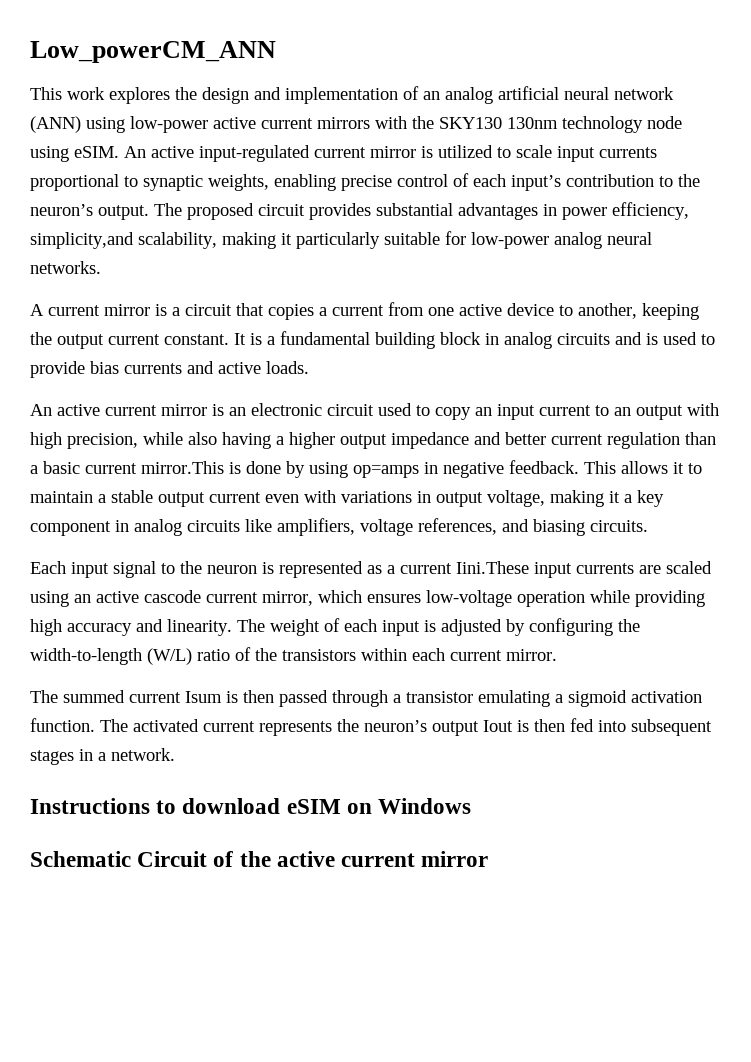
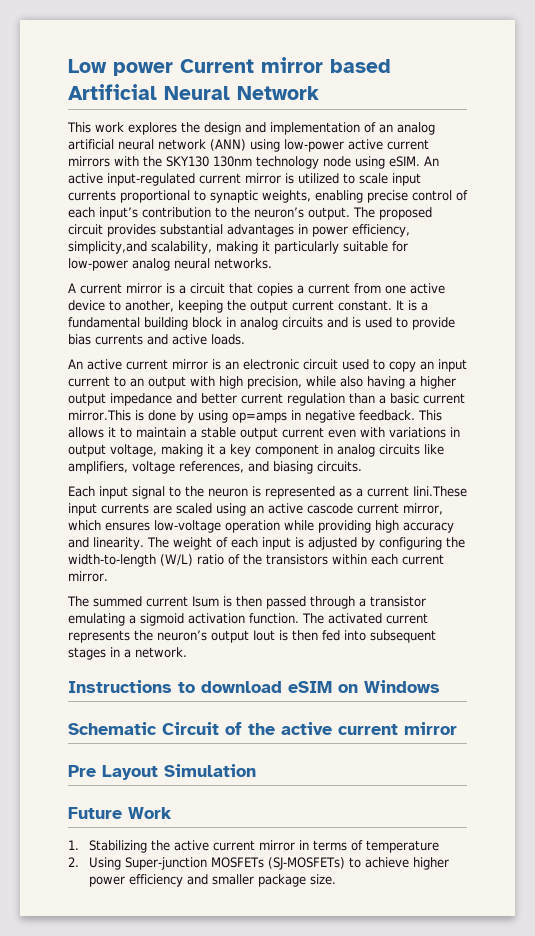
[30,41,276,63] Low_powerCM_ANN -> [68,57,391,76] [68,84,319,100] Low power Current mirror based Artificial Neural Network
(489, 859) none -> [68,764,256,780] [68,807,172,819] [68,840,440,853] [68,857,450,870] [89,874,337,887] // Pre Layout Simulation // Future Work // 1. Stabilizing the active current mirror in terms of temperature // 2. Using Super-junction MOSFETs (SJ-MOSFETs) to achieve higher power efficiency and smaller package size.

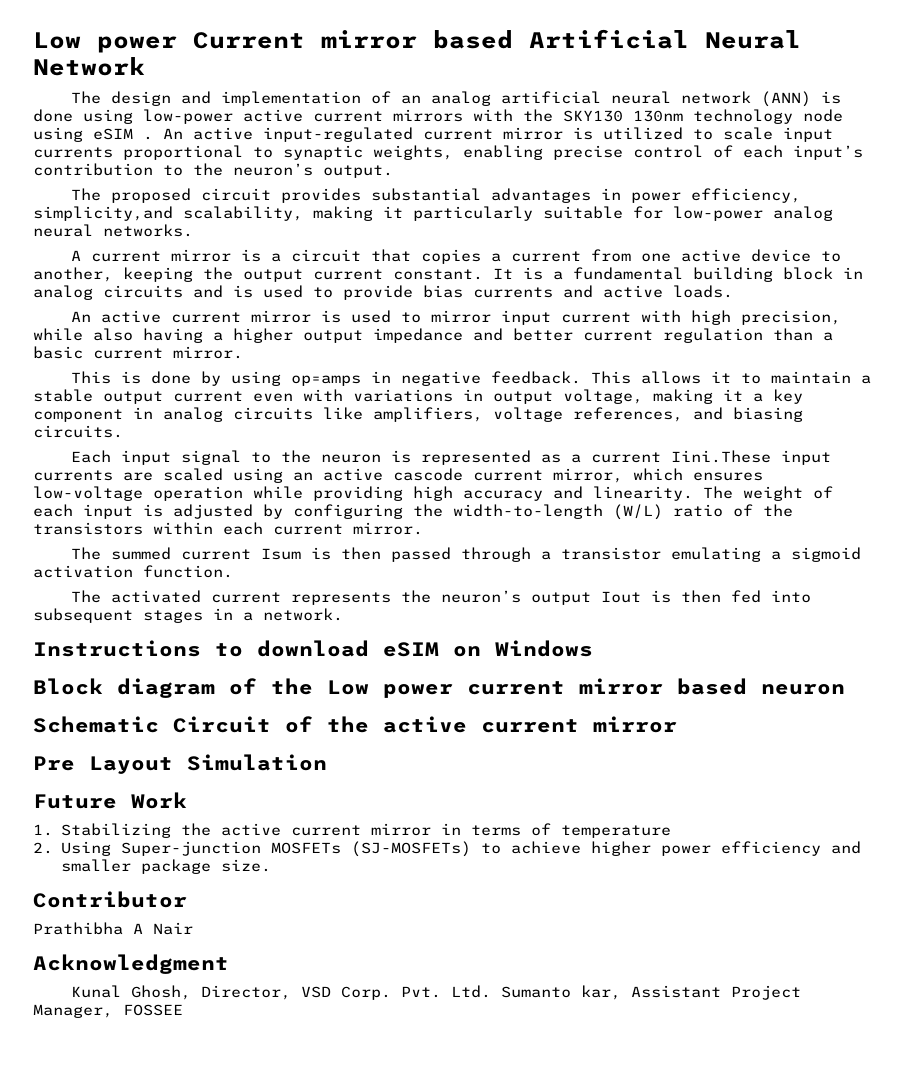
[67,122,200,135] This work explores the -> [70,91,101,104] The
(246, 145) none -> [820,91,841,104] [33,109,73,122] is done
[389,156,420,167] eSIM. -> [93,128,153,140] eSIM .
(350, 213) none -> (393, 171) //
[225,359,467,372] [68,376,186,389] an electronic circuit used to copy an input current to an output -> [350,310,631,325] used to mirror input current
[68,410,131,421] mirror.This -> [173,346,243,359] [70,371,111,384] mirror. // This
(299, 618) none -> (233, 571) //
(440, 686) none -> [33,678,845,698] // Block diagram of the Low power current mirror based neuron
(337, 879) none -> [33,891,187,908] [33,922,193,935] [33,954,229,974] [70,985,801,1000] [33,1004,183,1018] // Contributor // Prathibha A Nair // Acknowledgment // Kunal Ghosh, Director, VSD Corp. Pvt. Ltd. Sumanto kar, Assistant Project Manager, FOSSEE

